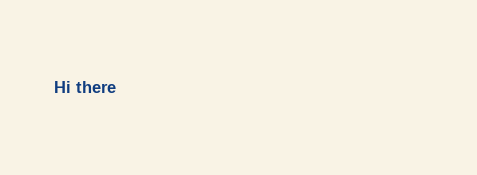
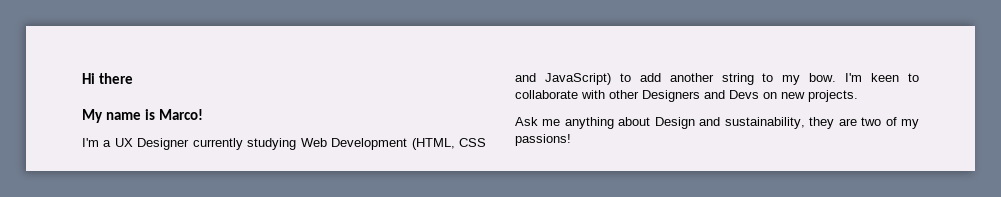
(116, 87) none -> [82,109,203,123] [82,138,487,150] [515,73,920,85] [515,90,858,102] [515,117,919,129] [515,134,571,146] // My name is Marco! // I'm a UX Designer currently studying Web Development (HTML, CSS and JavaScript) to add another string to my bow. I'm keen to collaborate with other Designers and Devs on new projects. // Ask me anything about Design and sustainability, they are two of my passions!

